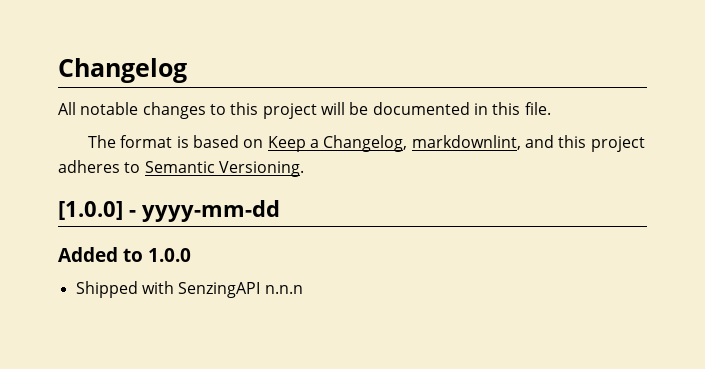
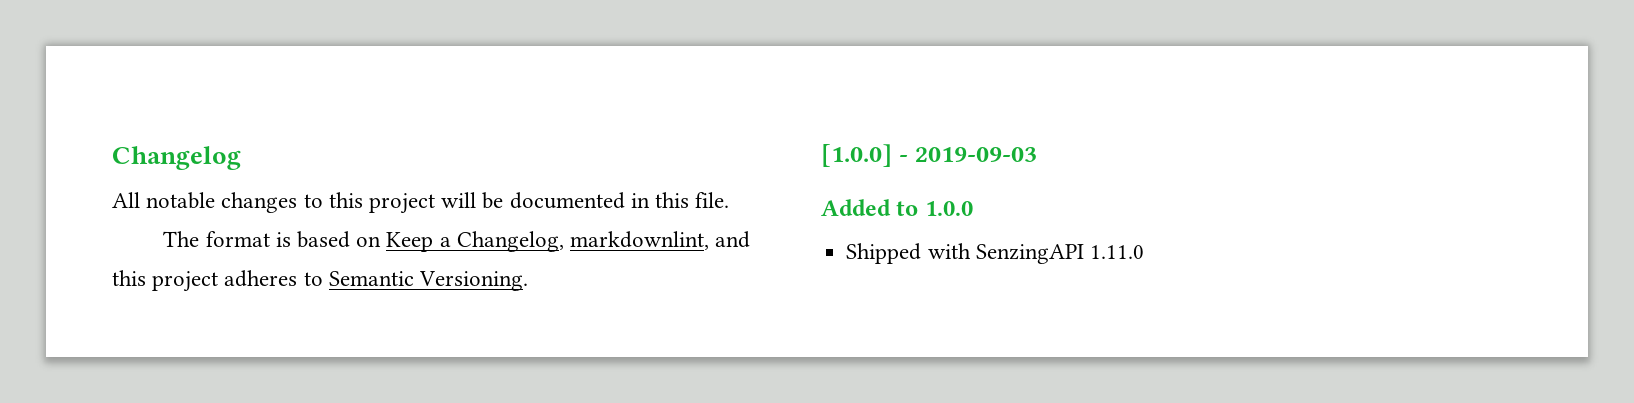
[142,200,280,222] yyyy-mm-dd -> [914,147,1037,162] 2019-09-03
[264,285,303,294] n.n.n -> [1089,245,1144,259] 1.11.0

